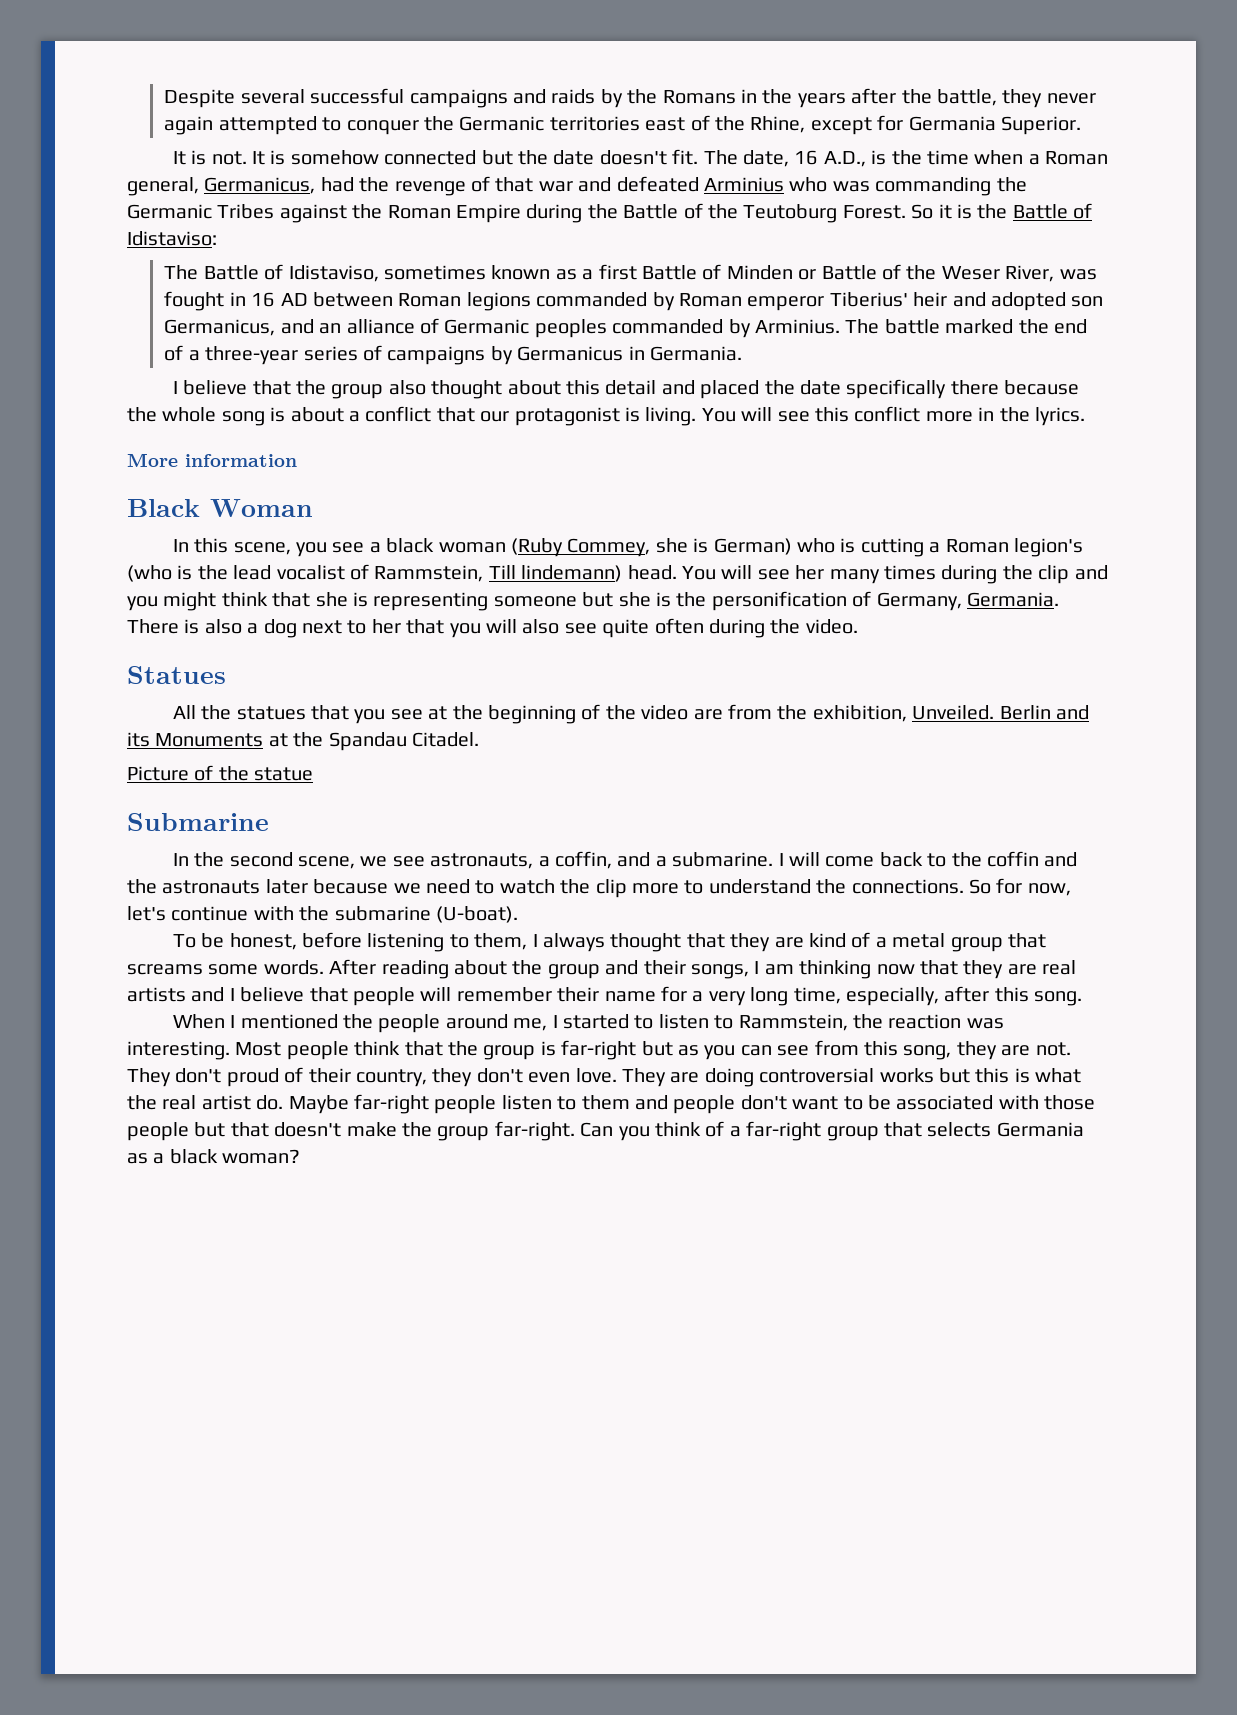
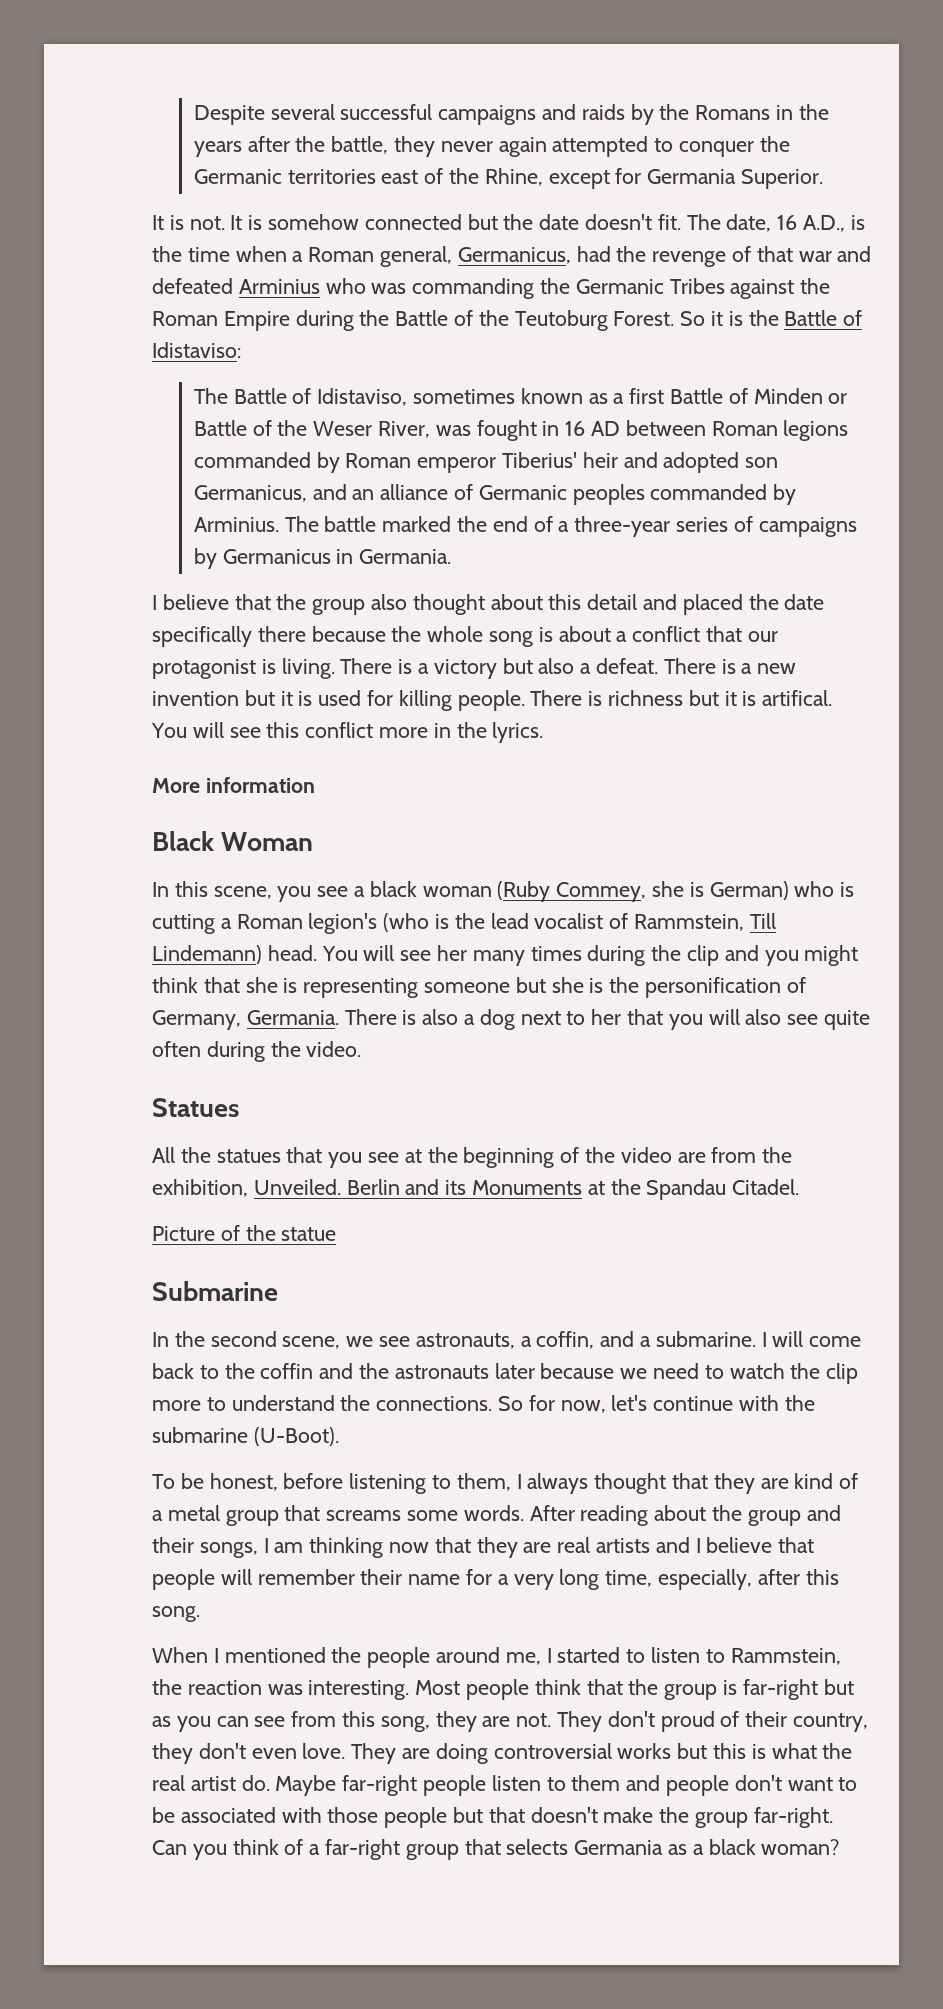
(697, 416) none -> [340,658,797,679] [152,690,833,711] There is a victory but also a defeat. There is a new invention but it is used for killing people. There is richness but it is artifical.
[521,565,623,582] lindemann) -> [152,945,262,964] Lindemann)
[436,906,518,923] (U-boat). -> [253,1427,339,1446] (U-Boot).

